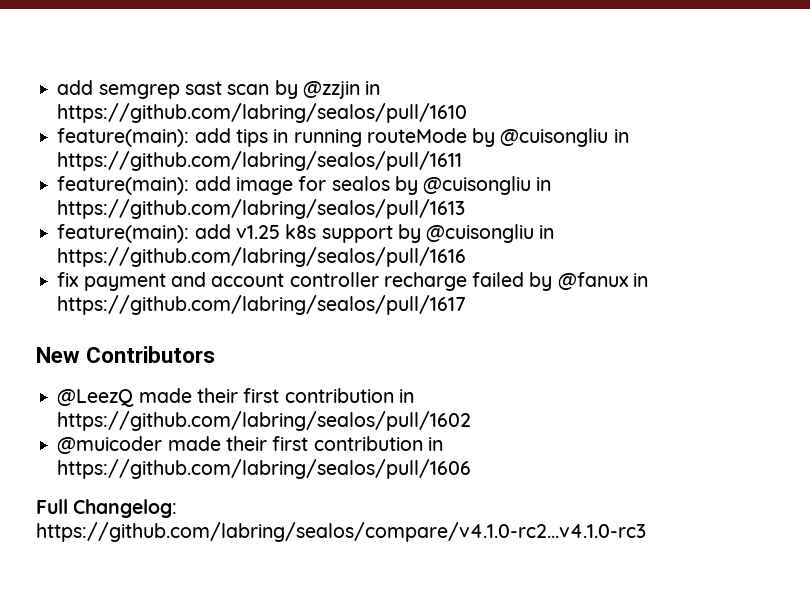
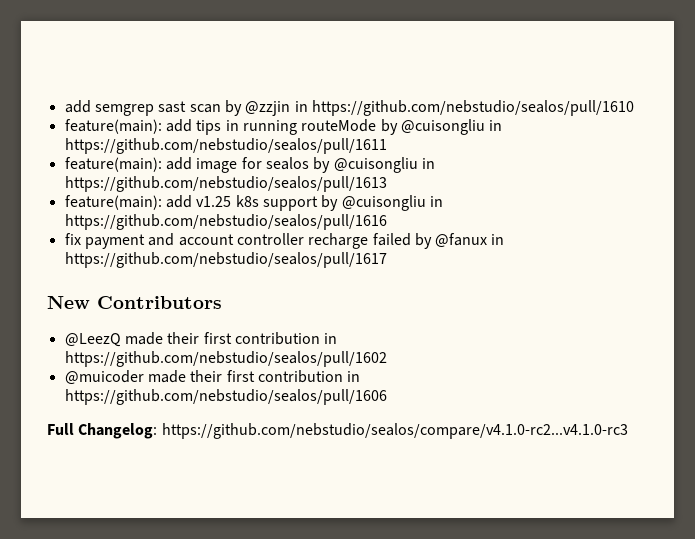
[57,103,468,123] https://github.com/labring/sealos/pull/1610 -> [311,100,634,116] https://github.com/nebstudio/sealos/pull/1610
[57,151,463,171] https://github.com/labring/sealos/pull/1611 -> [64,138,387,154] https://github.com/nebstudio/sealos/pull/1611
[57,199,466,219] https://github.com/labring/sealos/pull/1613 -> [64,176,387,192] https://github.com/nebstudio/sealos/pull/1613
[57,247,467,267] https://github.com/labring/sealos/pull/1616 -> [64,214,387,230] https://github.com/nebstudio/sealos/pull/1616
[57,295,467,315] https://github.com/labring/sealos/pull/1617 -> [64,252,387,268] https://github.com/nebstudio/sealos/pull/1617
[57,411,472,431] https://github.com/labring/sealos/pull/1602 -> [64,351,387,367] https://github.com/nebstudio/sealos/pull/1602
[57,459,472,479] https://github.com/labring/sealos/pull/1606 -> [64,389,387,405] https://github.com/nebstudio/sealos/pull/1606
[36,522,646,542] https://github.com/labring/sealos/compare/v4.1.0-rc2...v4.1.0-rc3 -> [161,423,628,439] https://github.com/nebstudio/sealos/compare/v4.1.0-rc2...v4.1.0-rc3

